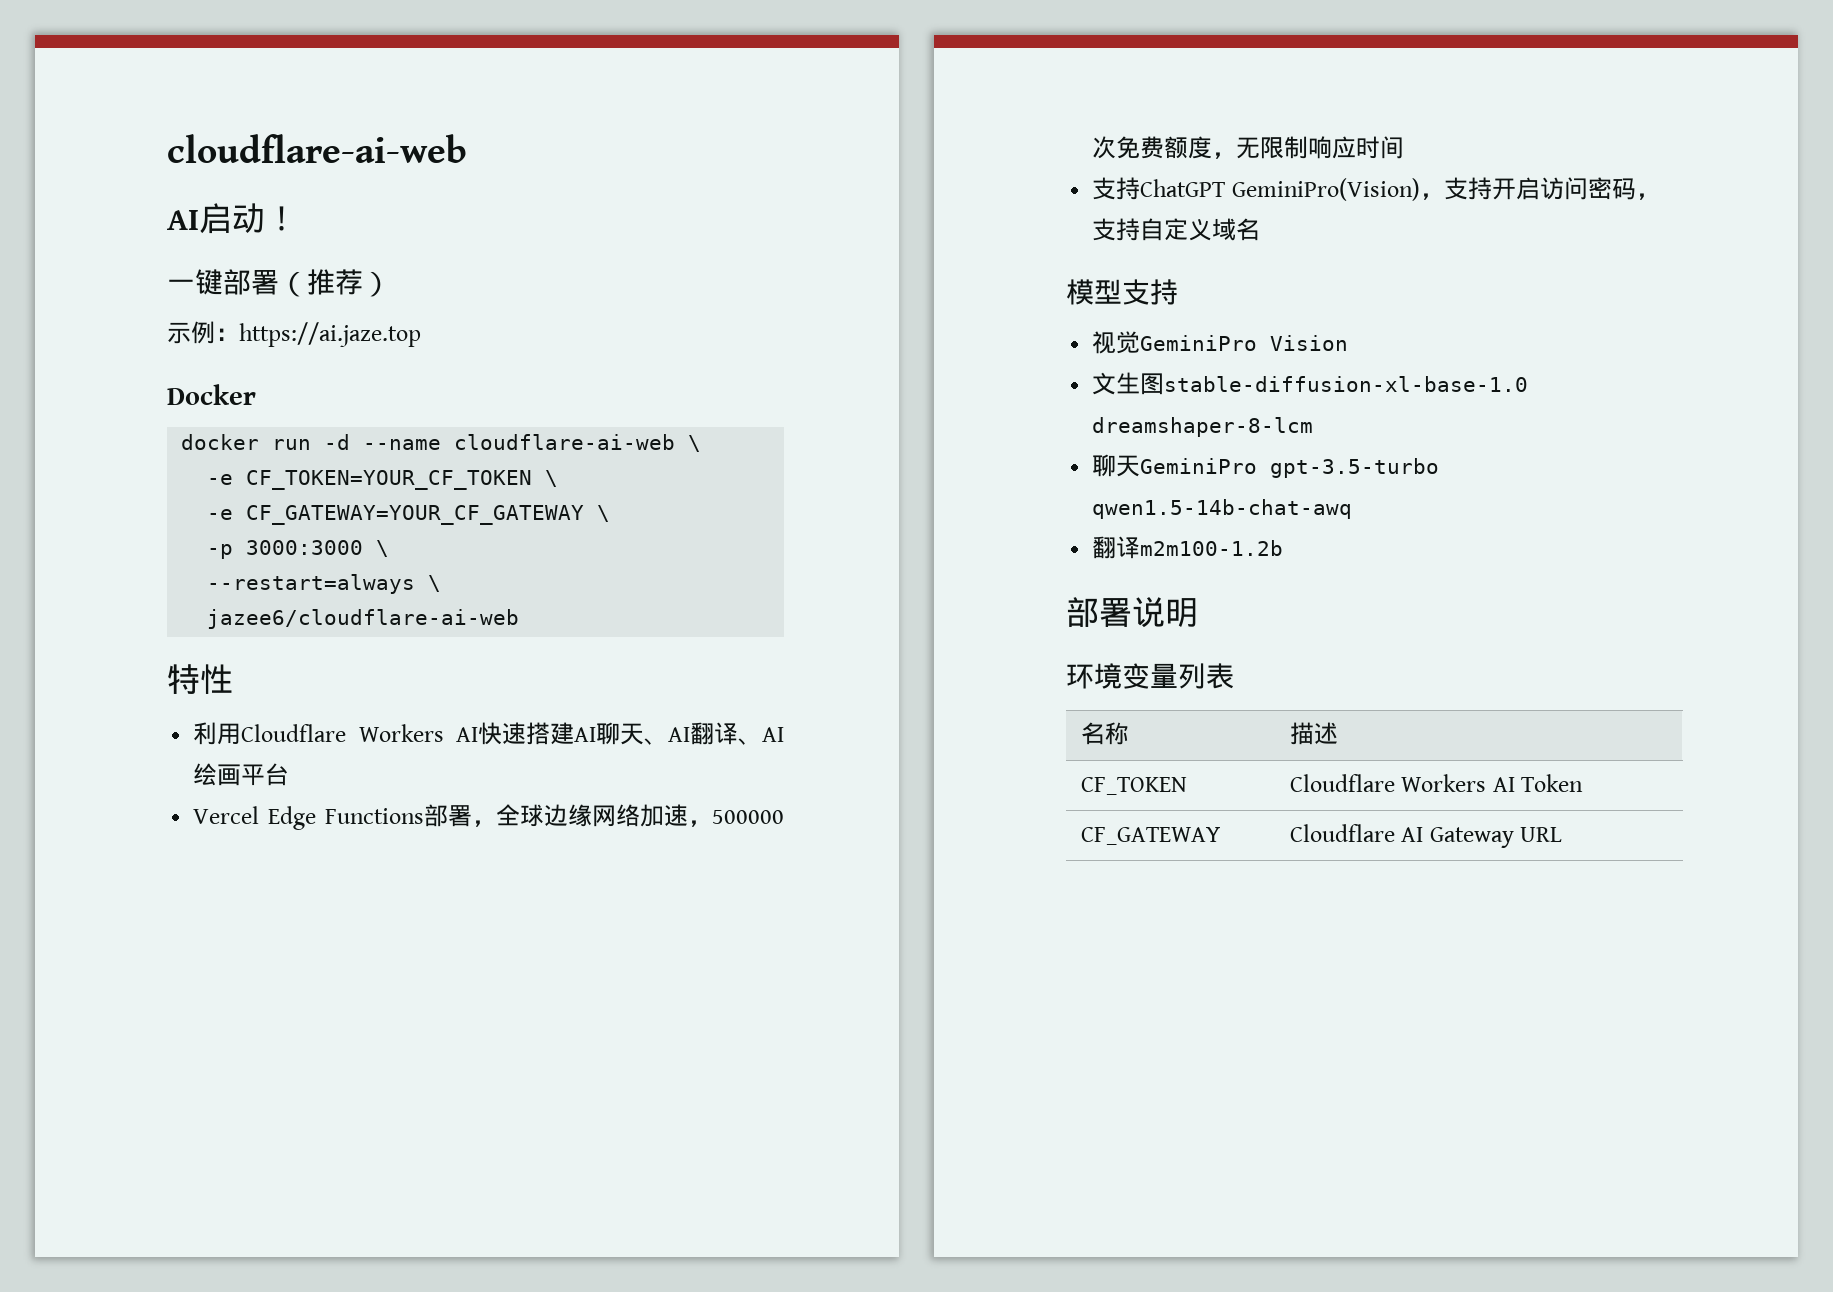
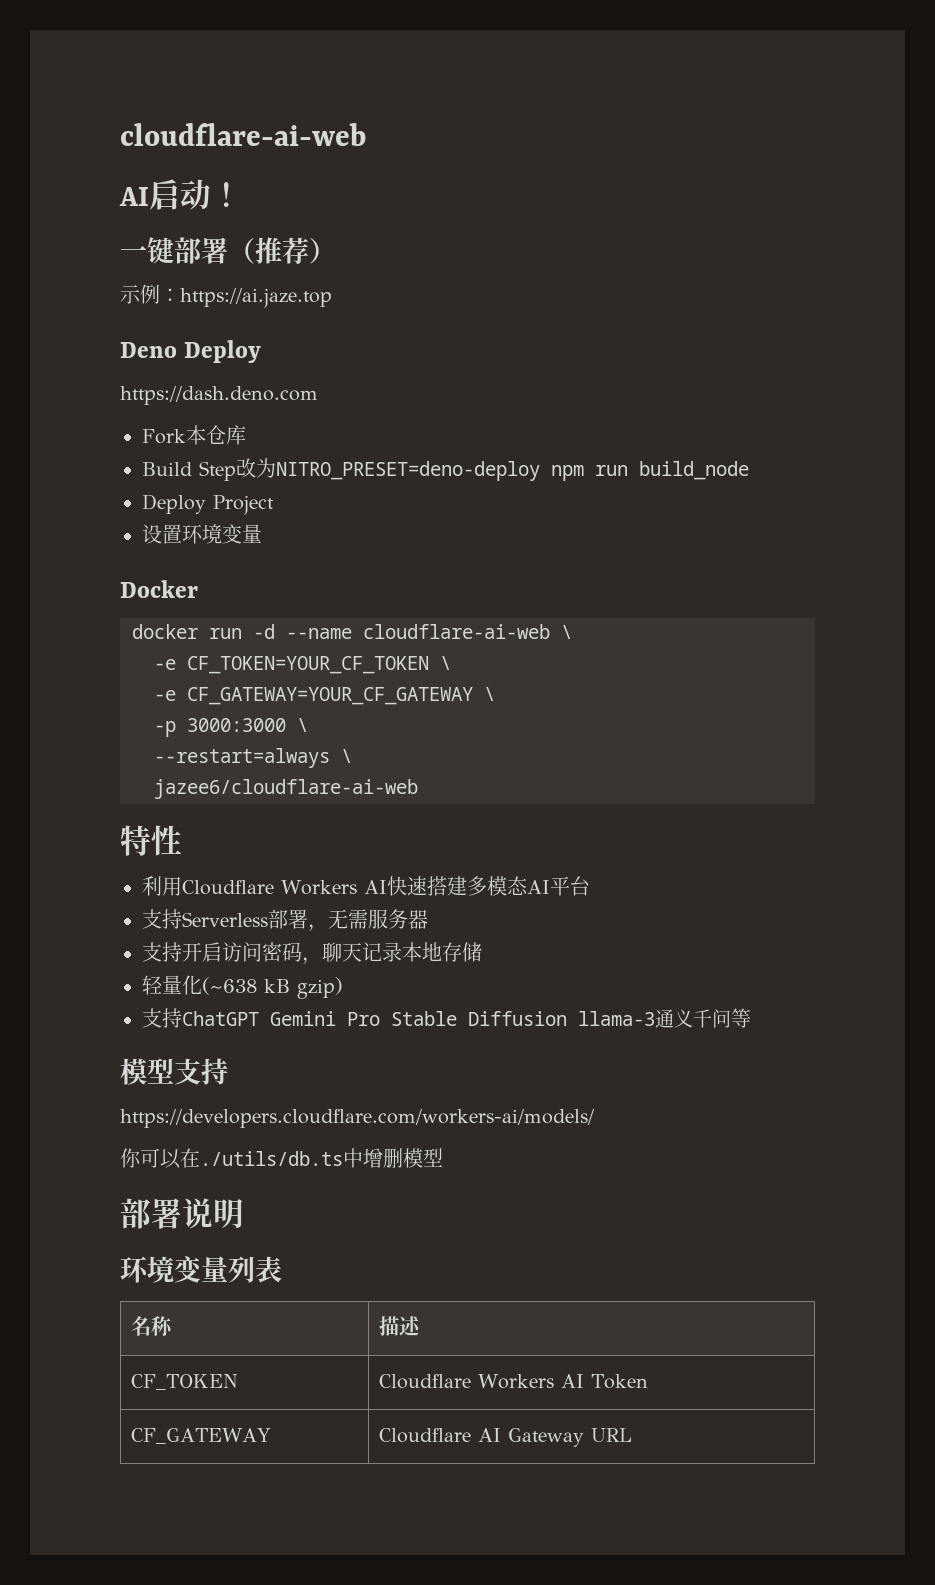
(421, 334) none -> [120,340,262,363] [120,386,318,405] [142,425,246,445] [142,458,749,481] [142,494,274,515] [142,524,262,544] // Deno Deploy // https://dash.deno.com // Fork本仓库 // Build Step改为NITRO_PRESET=deno-deploy npm run build_node // Deploy Project // 设置环境变量
[574,722,784,745] [193,763,290,786] [193,804,784,830] [1092,136,1405,159] [1092,177,1660,201] [1092,218,1261,241] [1066,279,1178,305] [1092,331,1349,354] [1092,372,1529,395] [1092,417,1314,437] [1092,454,1440,478] [1092,499,1353,519] [1092,536,1284,559] AI聊天、AI翻译、AI绘画平台 // Vercel Edge Functions部署，全球边缘网络加速，500000次免费额度，无限制响应时间 // 支持ChatGPT GeminiPro(Vision)，支持开启访问密码，支持自定义域名 // 模型支持 // 视觉GeminiPro Vision // 文生图stable-diffusion-xl-base-1.0 dreamshaper-8-lcm // 聊天GeminiPro gpt-3.5-turbo qwen1.5-14b-chat-awq // 翻译m2m100-1.2b -> [466,876,590,896] [142,909,428,932] [142,942,482,965] [142,975,343,999] [142,1008,751,1028] [120,1058,228,1085] [120,1109,595,1128] [120,1148,443,1169] 多模态AI平台 // 支持Serverless部署，无需服务器 // 支持开启访问密码，聊天记录本地存储 // 轻量化(~638 kB gzip) // 支持ChatGPT Gemini Pro Stable Diffusion llama-3通义千问等 // 模型支持 // https://developers.cloudflare.com/workers-ai/models/ // 你可以在./utils/db.ts中增删模型

